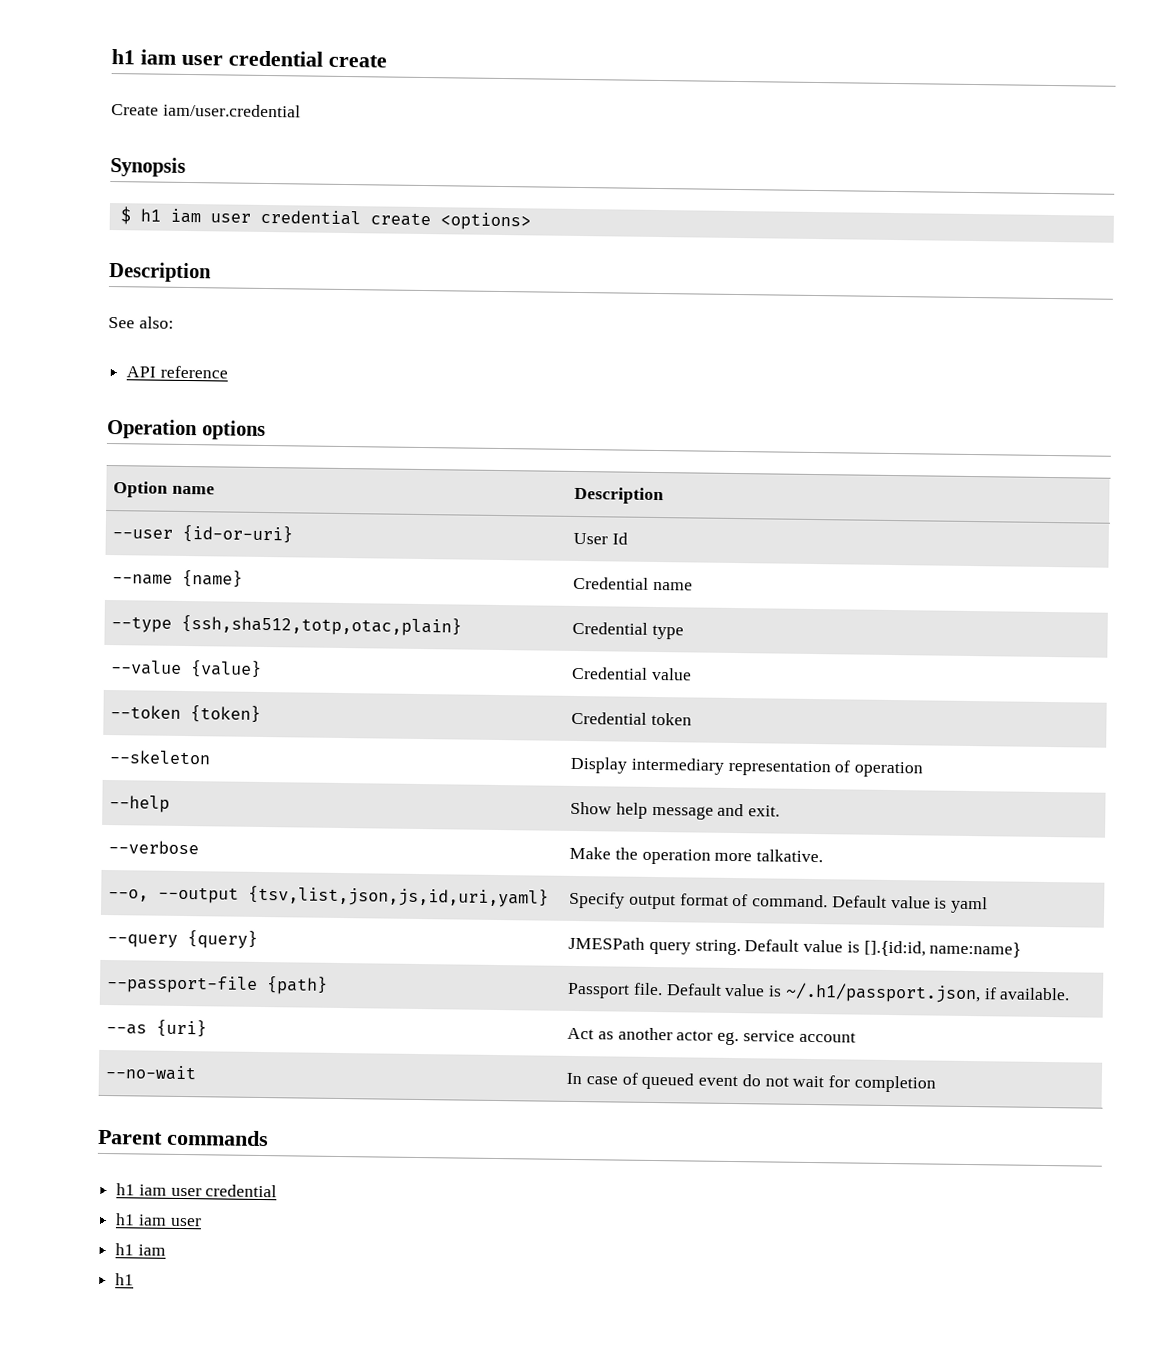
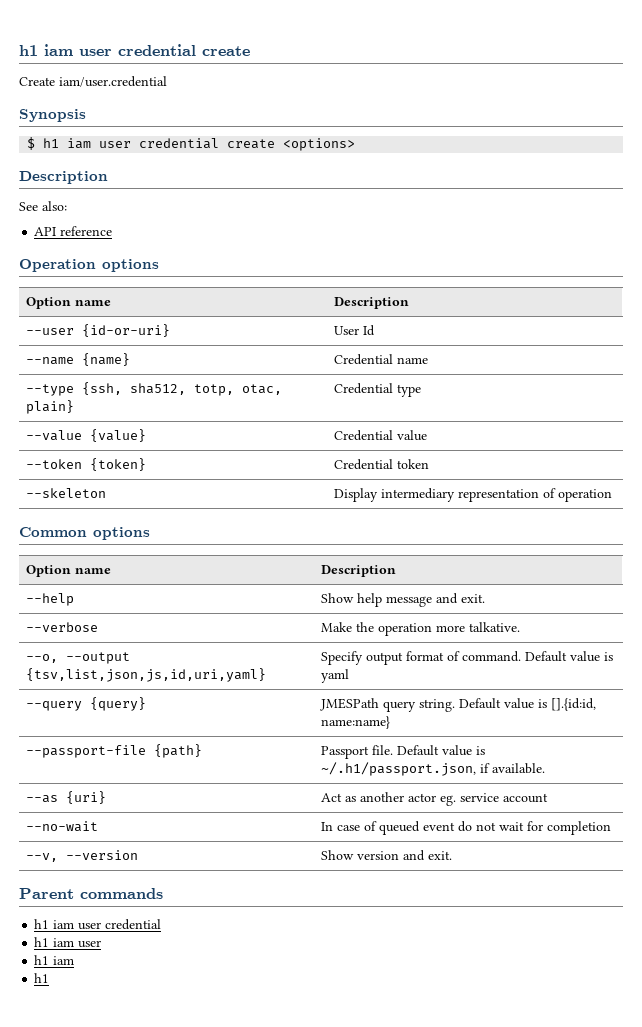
[181,614,463,637] {ssh,sha512,totp,otac,plain} -> [81,382,282,396] [25,400,74,414] {ssh, sha512, totp, otac, plain}
(924, 769) none -> [19,527,150,540] [25,565,111,577] [320,565,396,577] // Common options // Option name | Description
(936, 1084) none -> [25,850,138,862] [320,850,452,861] // --v, --version | Show version and exit.

